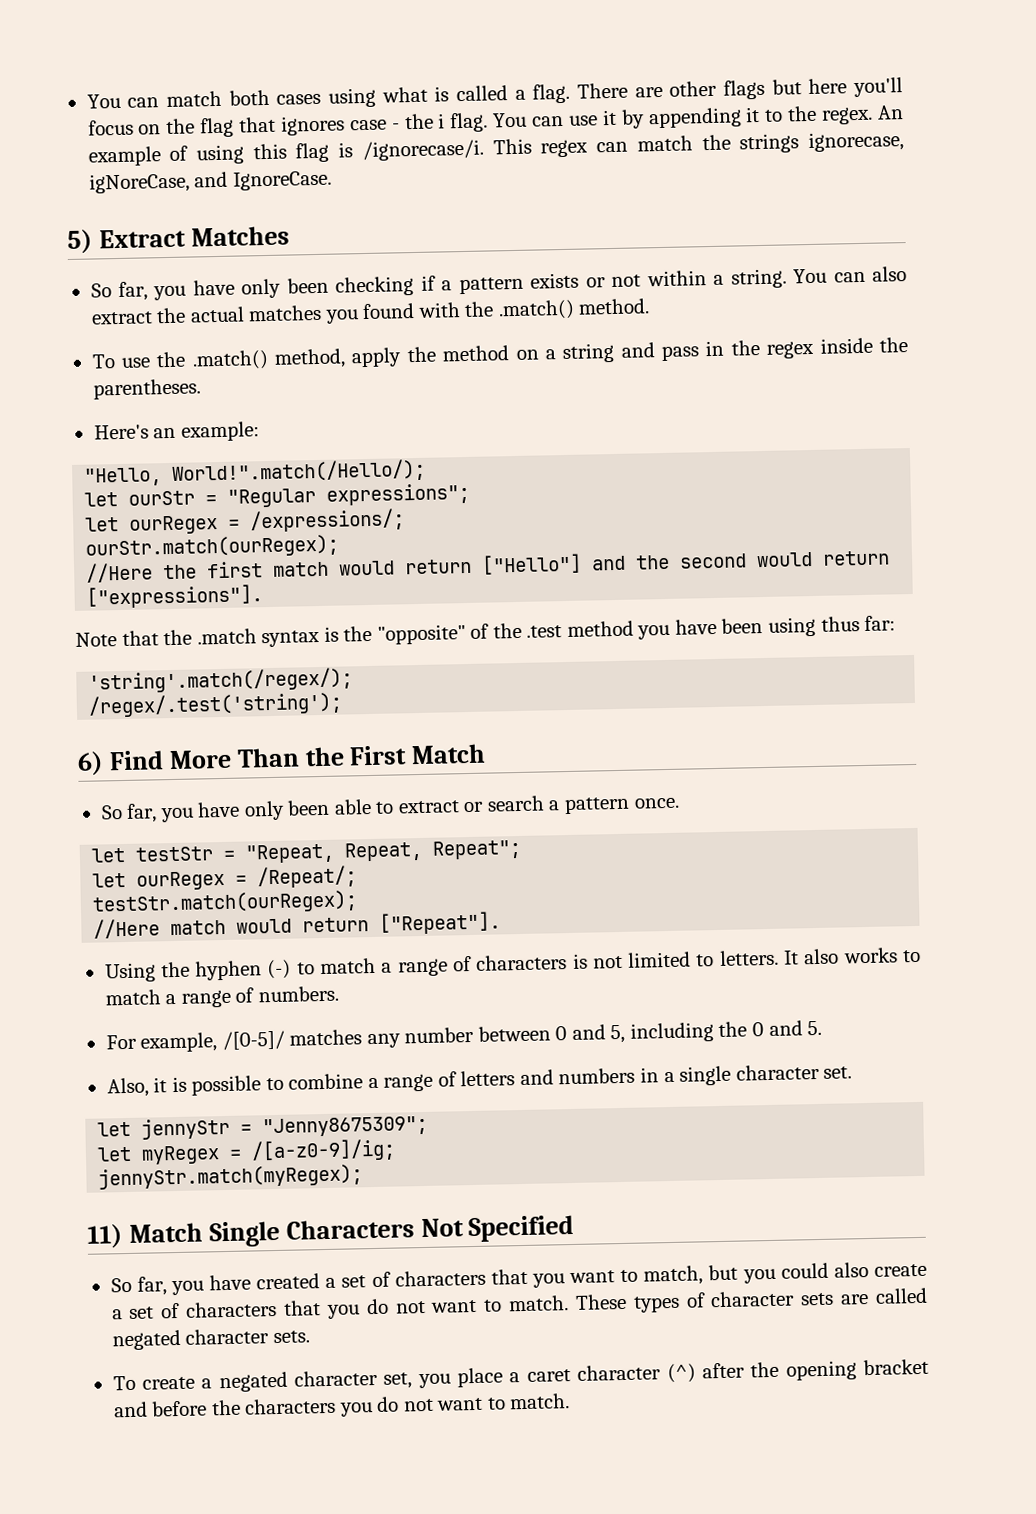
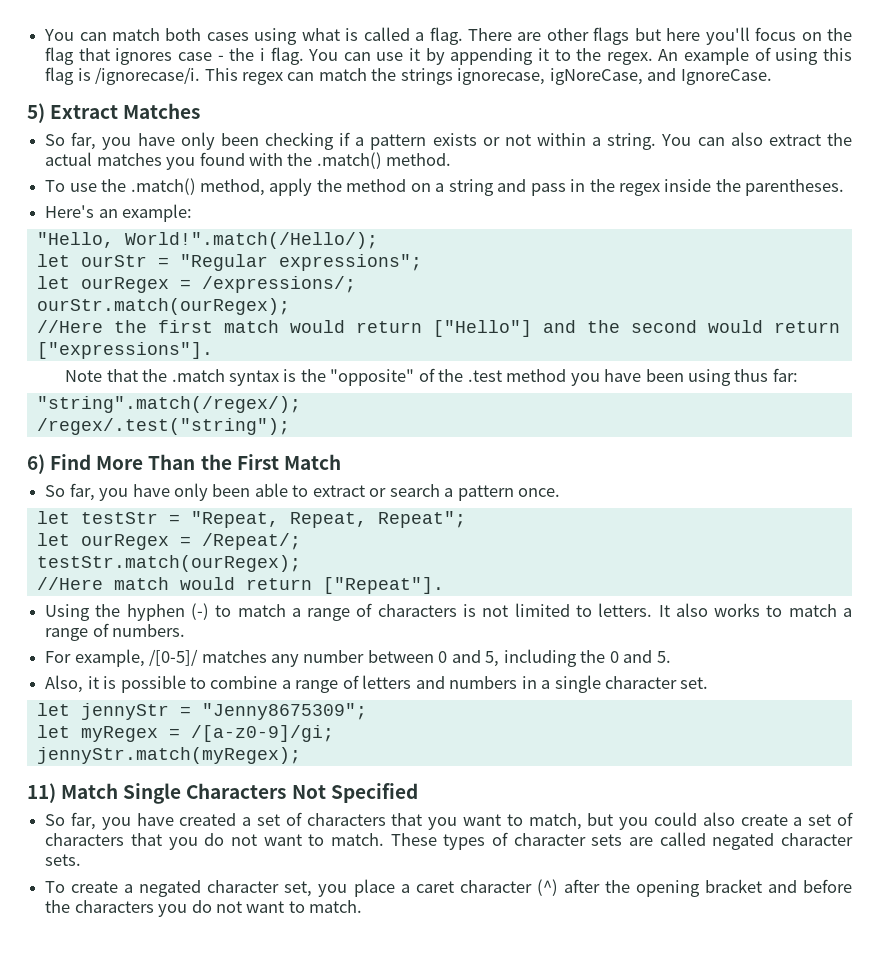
[88,667,354,694] [88,691,344,718] 'string'.match(/regex/); // /regex/.test('string'); -> [36,396,301,413] [36,418,290,435] "string".match(/regex/); // /regex/.test("string");
[251,1138,397,1163] /[a-z0-9]/ig; -> [190,725,334,742] /[a-z0-9]/gi;

